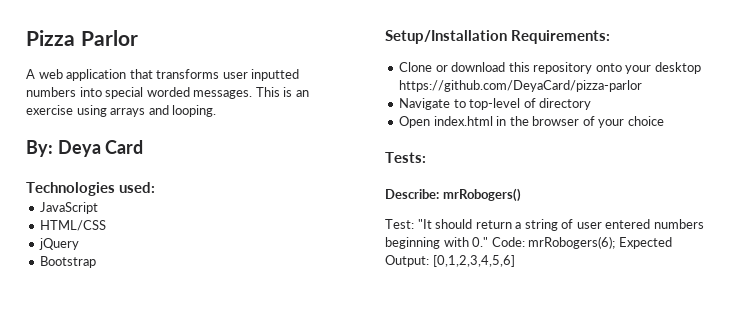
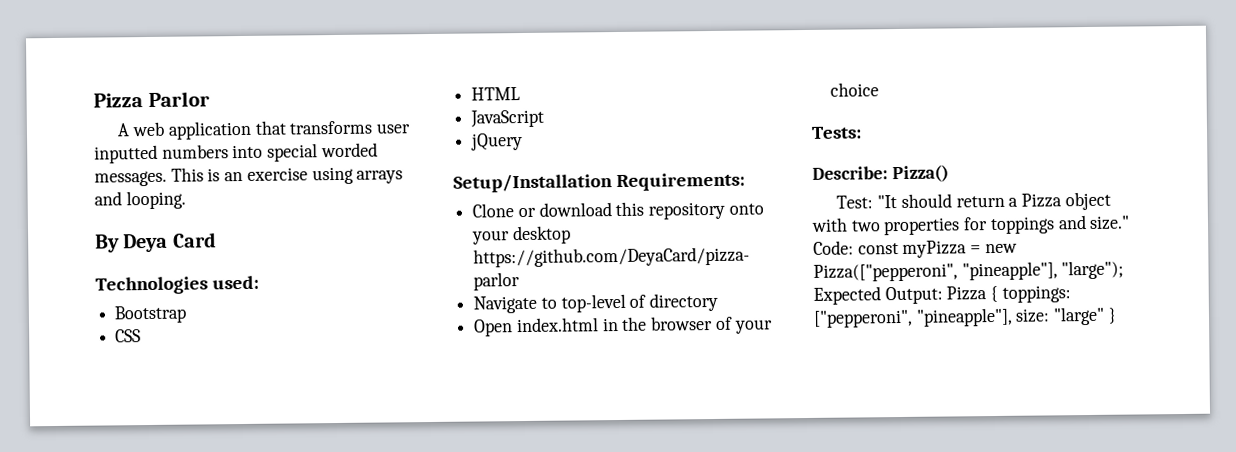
[26,140,53,157] By: -> [95,234,120,253] By
(156, 187) none -> [114,305,188,324] [115,329,142,343] [471,87,521,101] // Bootstrap // CSS // HTML
[40,220,107,231] // HTML/CSS -> (545, 118) none
[40,256,97,268] // Bootstrap -> (524, 142) none
[442,188,521,202] mrRobogers() -> [891,164,949,183] Pizza()
[524,219,704,231] [385,236,672,249] [385,255,515,267] string of user entered numbers beginning with 0." Code: mrRobogers(6); Expected Output: [0,1,2,3,4,5,6] -> [1021,191,1111,211] [811,215,1131,236] [813,240,1018,258] [813,260,1125,282] [813,285,1071,305] [813,306,1117,328] Pizza object with two properties for toppings and size." Code: const myPizza = new Pizza(["pepperoni", "pineapple"], "large"); Expected Output: Pizza { toppings: ["pepperoni", "pineapple"], size: "large" }

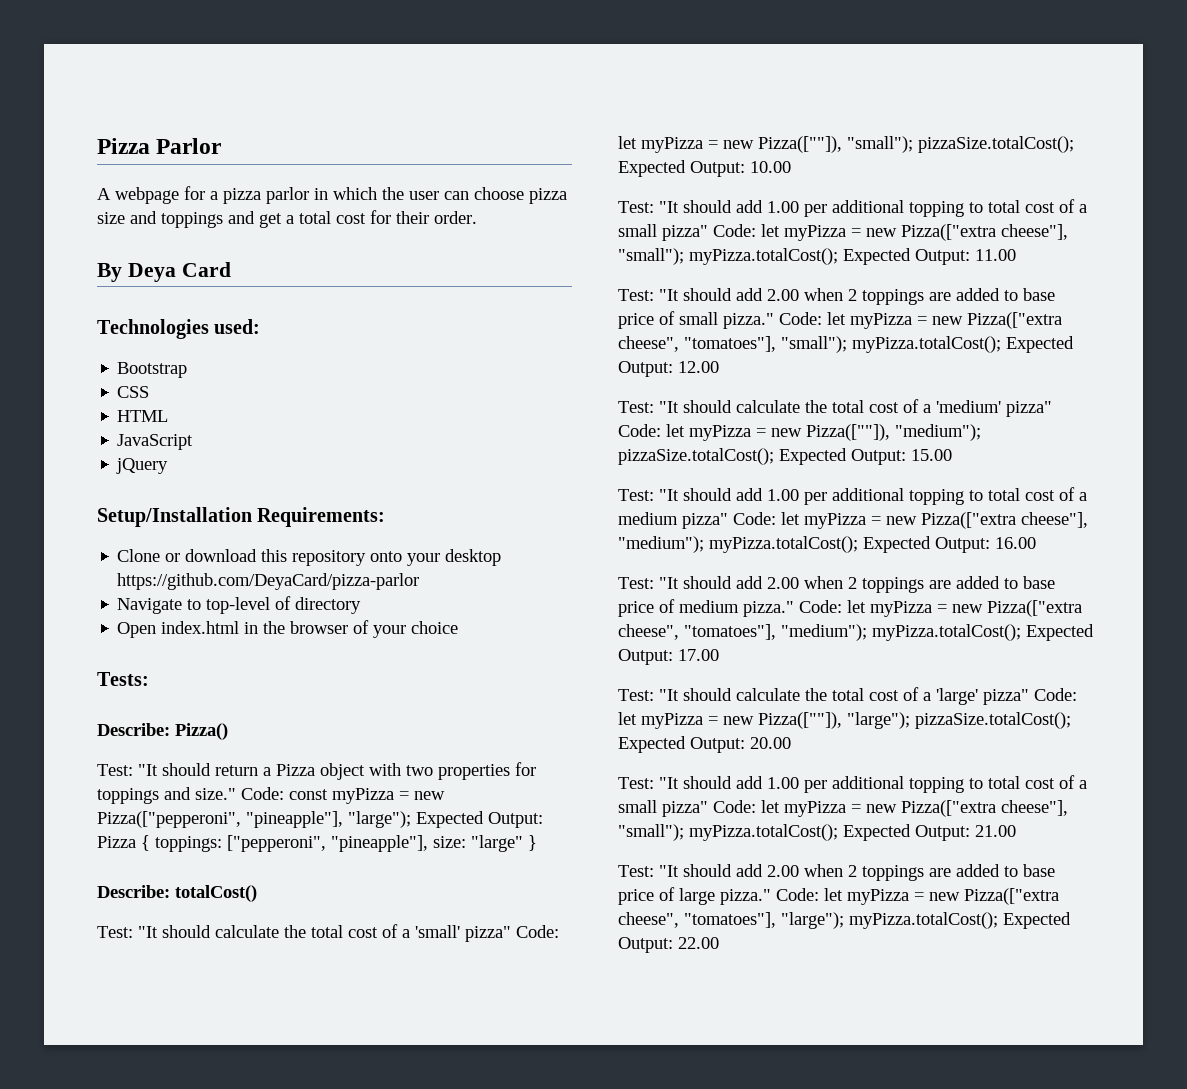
[132,120,412,140] [94,142,378,164] [94,166,404,187] [94,190,186,210] web application that transforms user inputted numbers into special worded messages. This is an exercise using arrays and looping. -> [115,186,567,204] [97,210,477,228] webpage for a pizza parlor in which the user can choose pizza size and toppings and get a total cost for their order.
(1117, 315) none -> [97,885,257,902] [97,924,559,942] [618,136,1074,153] [618,160,791,177] [618,199,1087,217] [618,224,1068,241] [618,248,1016,265] [618,288,1055,305] [618,311,1062,329] [618,336,1074,353] [618,361,719,377] [618,399,1052,417] [618,424,981,441] [618,448,952,465] [618,487,1087,505] [618,512,1088,529] [618,536,1036,553] [618,576,1055,593] [618,599,1082,617] [618,624,1094,641] [618,649,719,665] [618,687,1077,705] [618,712,1071,729] [618,736,791,753] [618,775,1087,793] [618,800,1068,817] [618,824,1016,841] [618,864,1055,881] [618,887,1059,905] [618,912,1071,929] [618,937,719,953] // Describe: totalCost() // Test: "It should calculate the total cost of a 'small' pizza" Code: let myPizza = new Pizza([""]), "small"); pizzaSize.totalCost(); Expected Output: 10.00 // Test: "It should add 1.00 per additional topping to total cost of a small pizza" Code: let myPizza = new Pizza(["extra cheese"], "small"); myPizza.totalCost(); Expected Output: 11.00 // Test: "It should add 2.00 when 2 toppings are added to base price of small pizza." Code: let myPizza = new Pizza(["extra cheese", "tomatoes"], "small"); myPizza.totalCost(); Expected Output: 12.00 // Test: "It should calculate the total cost of a 'medium' pizza" Code: let myPizza = new Pizza([""]), "medium"); pizzaSize.totalCost(); Expected Output: 15.00 // Test: "It should add 1.00 per additional topping to total cost of a medium pizza" Code: let myPizza = new Pizza(["extra cheese"], "medium"); myPizza.totalCost(); Expected Output: 16.00 // Test: "It should add 2.00 when 2 toppings are added to base price of medium pizza." Code: let myPizza = new Pizza(["extra cheese", "tomatoes"], "medium"); myPizza.totalCost(); Expected Output: 17.00 // Test: "It should calculate the total cost of a 'large' pizza" Code: let myPizza = new Pizza([""]), "large"); pizzaSize.totalCost(); Expected Output: 20.00 // Test: "It should add 1.00 per additional topping to total cost of a small pizza" Code: let myPizza = new Pizza(["extra cheese"], "small"); myPizza.totalCost(); Expected Output: 21.00 // Test: "It should add 2.00 when 2 toppings are added to base price of large pizza." Code: let myPizza = new Pizza(["extra cheese", "tomatoes"], "large"); myPizza.totalCost(); Expected Output: 22.00

